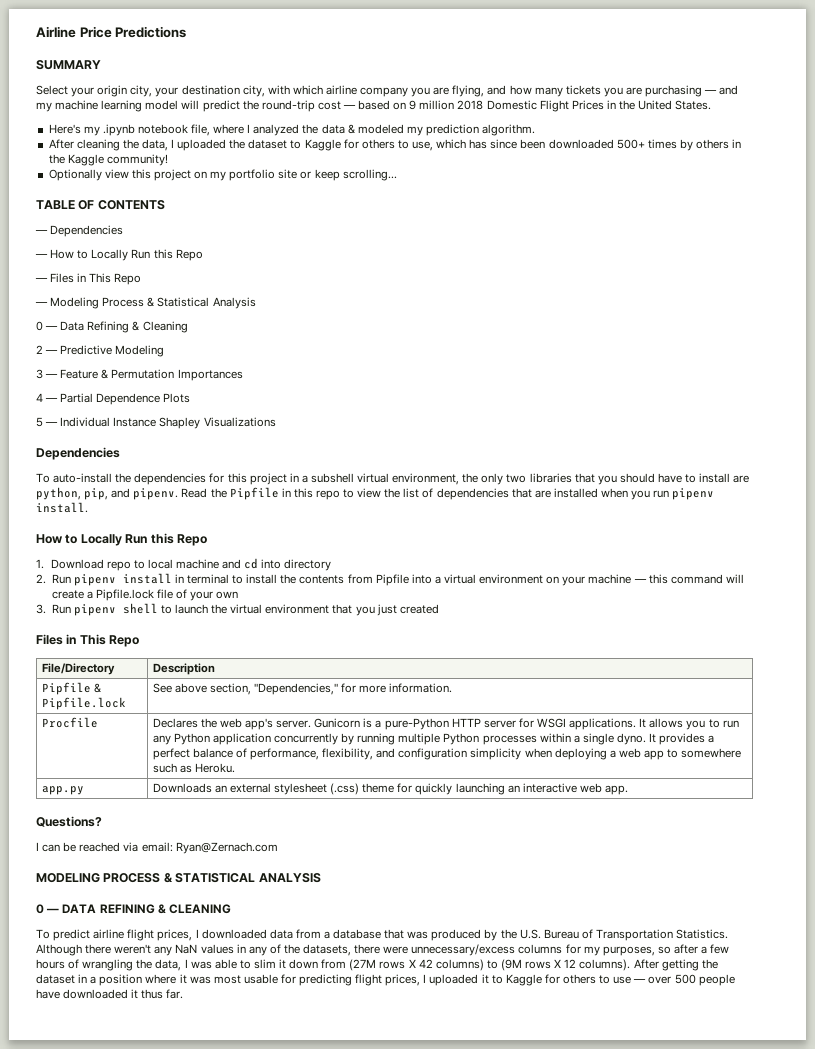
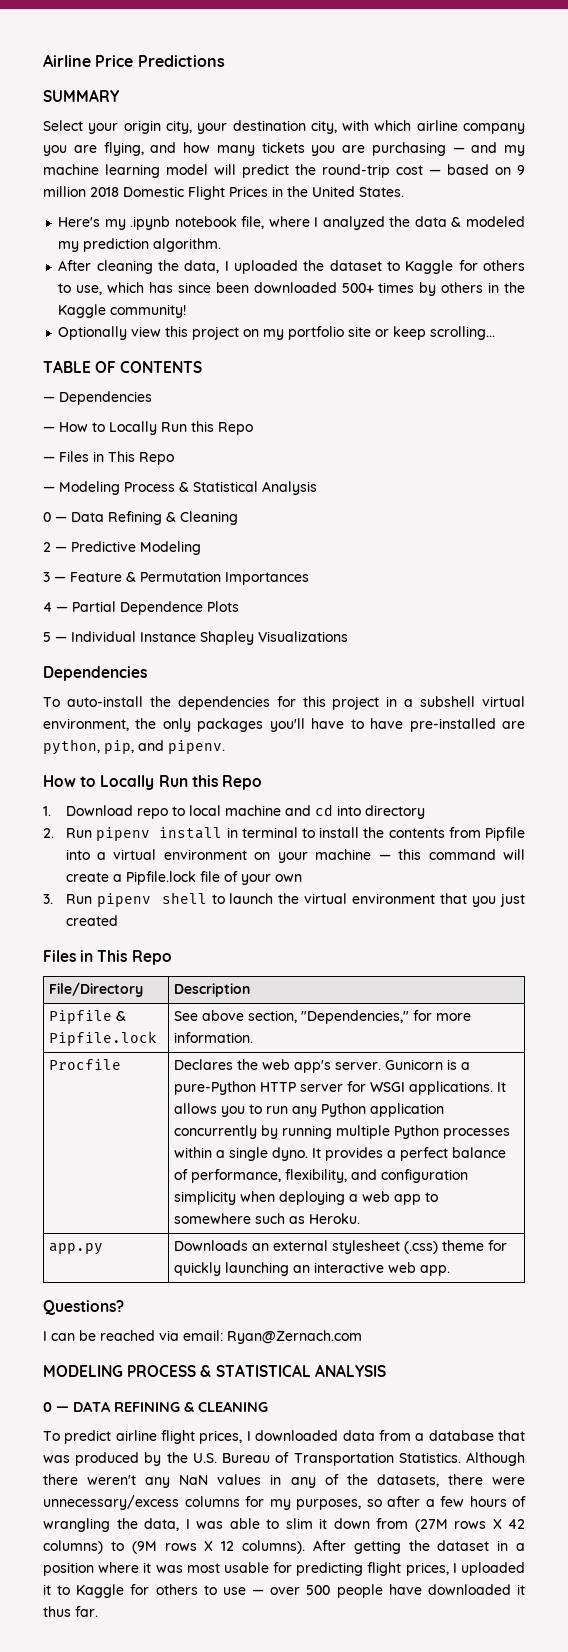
[506,473,731,485] two libraries that you should have to install -> [197,718,496,732] packages you'll have to have pre-installed
[181,487,715,500] [36,502,88,513] Read the Pipfile in this repo to view the list of dependencies that are installed when you run pipenv install. -> (225, 747) none

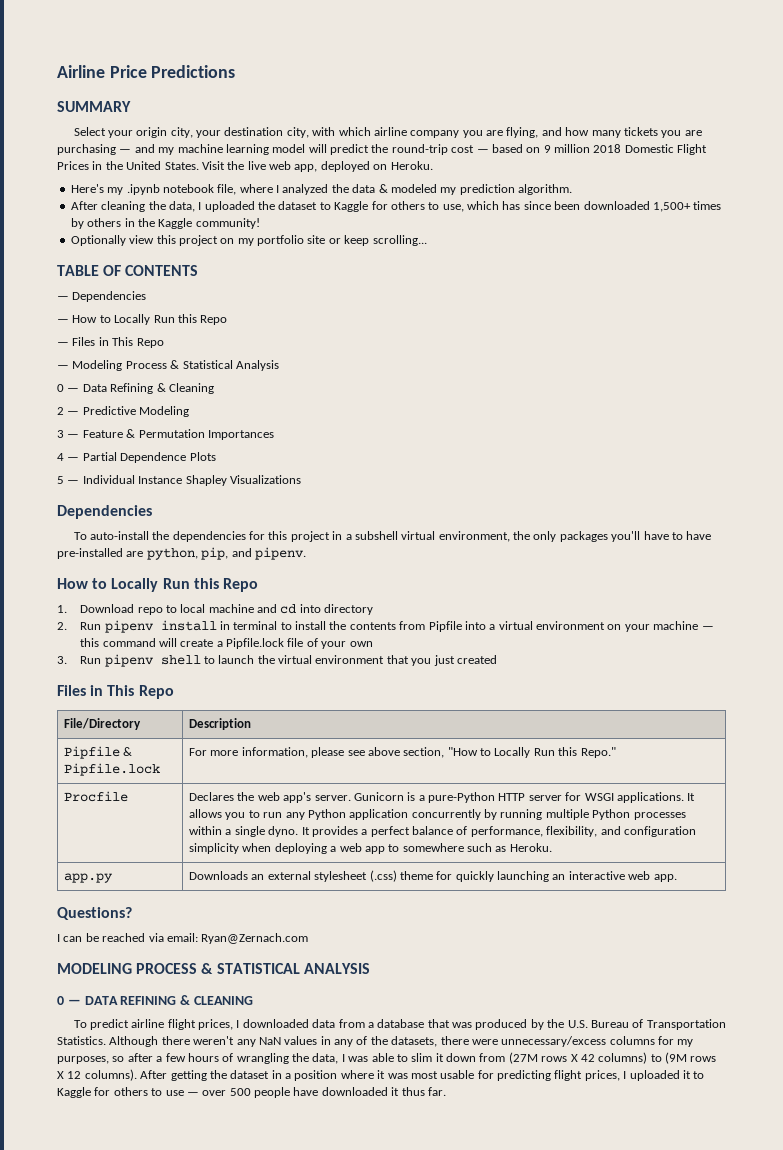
(404, 192) none -> [201,161,433,172] Visit the live web app, deployed on Heroku.
[341,283,374,293] 500+ -> [652,202,691,212] 1,500+
[174,1010,472,1024] [174,1032,254,1043] See above section, "Dependencies," for more information. -> [189,747,616,758] For more information, please see above section, "How to Locally Run this Repo."

